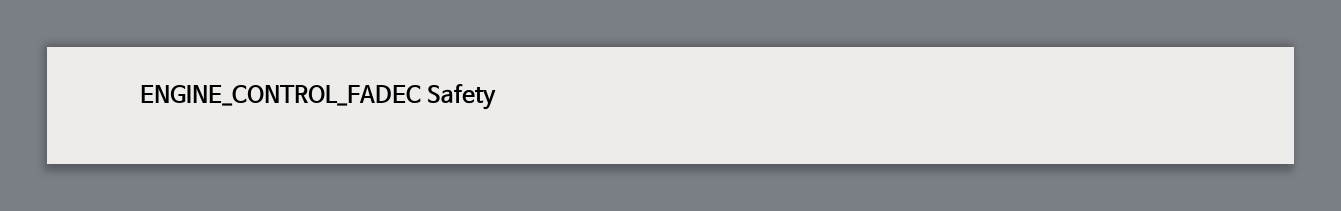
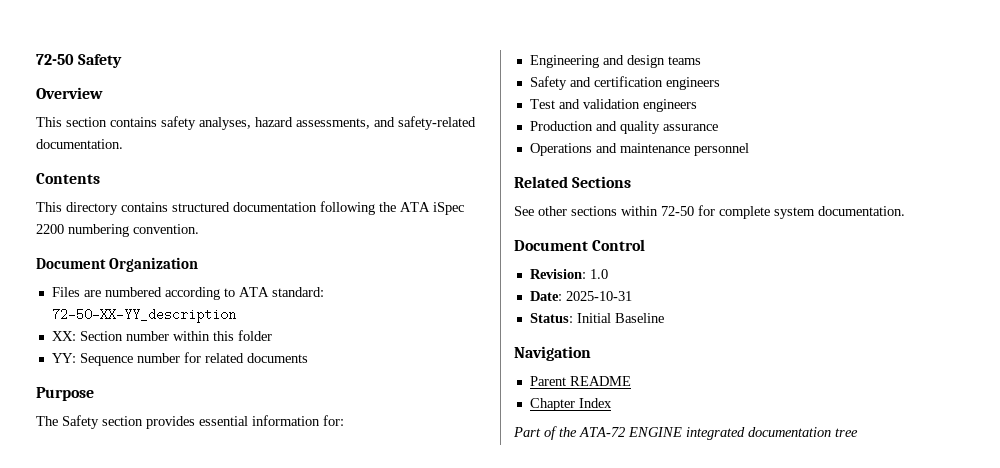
[140,84,497,110] ENGINE_CONTROL_FADEC Safety -> [36,54,123,68] [36,87,103,99] [36,116,476,130] [36,139,123,149] [36,173,100,184] [36,201,464,215] [36,224,199,237] [36,257,198,272] [51,287,324,300] [51,308,236,323] [51,330,272,341] [51,352,308,366] [36,387,94,401] [36,415,344,429] [529,55,701,68] [529,76,720,90] [529,99,697,112] [529,121,718,134] [529,143,749,156] [514,176,632,188] [514,205,905,219] [514,239,646,251] [529,269,608,279] [529,291,632,301] [529,313,664,323] [514,346,591,361] [529,376,631,386] [529,398,612,411] [513,426,858,440] 72-50 Safety // Overview // This section contains safety analyses, hazard assessments, and safety-related documentation. // Contents // This directory contains structured documentation following the ATA iSpec 2200 numbering convention. // Document Organization // Files are numbered according to ATA standard: 72-50-XX-YY_description // XX: Section number within this folder // YY: Sequence number for related documents // Purpose // The Safety section provides essential information for: // Engineering and design teams // Safety and certification engineers // Test and validation engineers // Production and quality assurance // Operations and maintenance personnel // Related Sections // See other sections within 72-50 for complete system documentation. // Document Control // Revision: 1.0 // Date: 2025-10-31 // Status: Initial Baseline // Navigation // Parent README // Chapter Index // Part of the ATA-72 ENGINE integrated documentation tree

